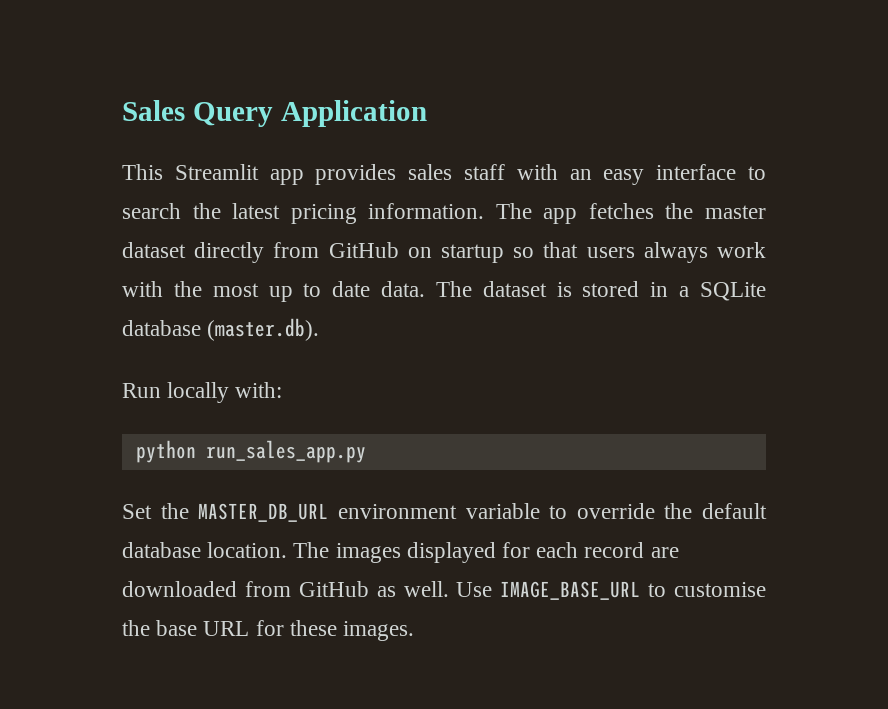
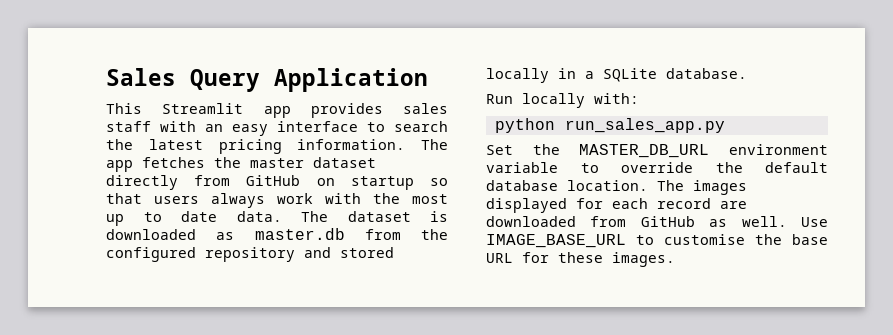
[582,281,640,297] stored -> [106,228,448,240] [106,247,394,262] [486,68,549,83] downloaded as master.db from the configured repository and stored locally
[122,318,320,341] database (master.db). -> [666,68,747,79] database.

